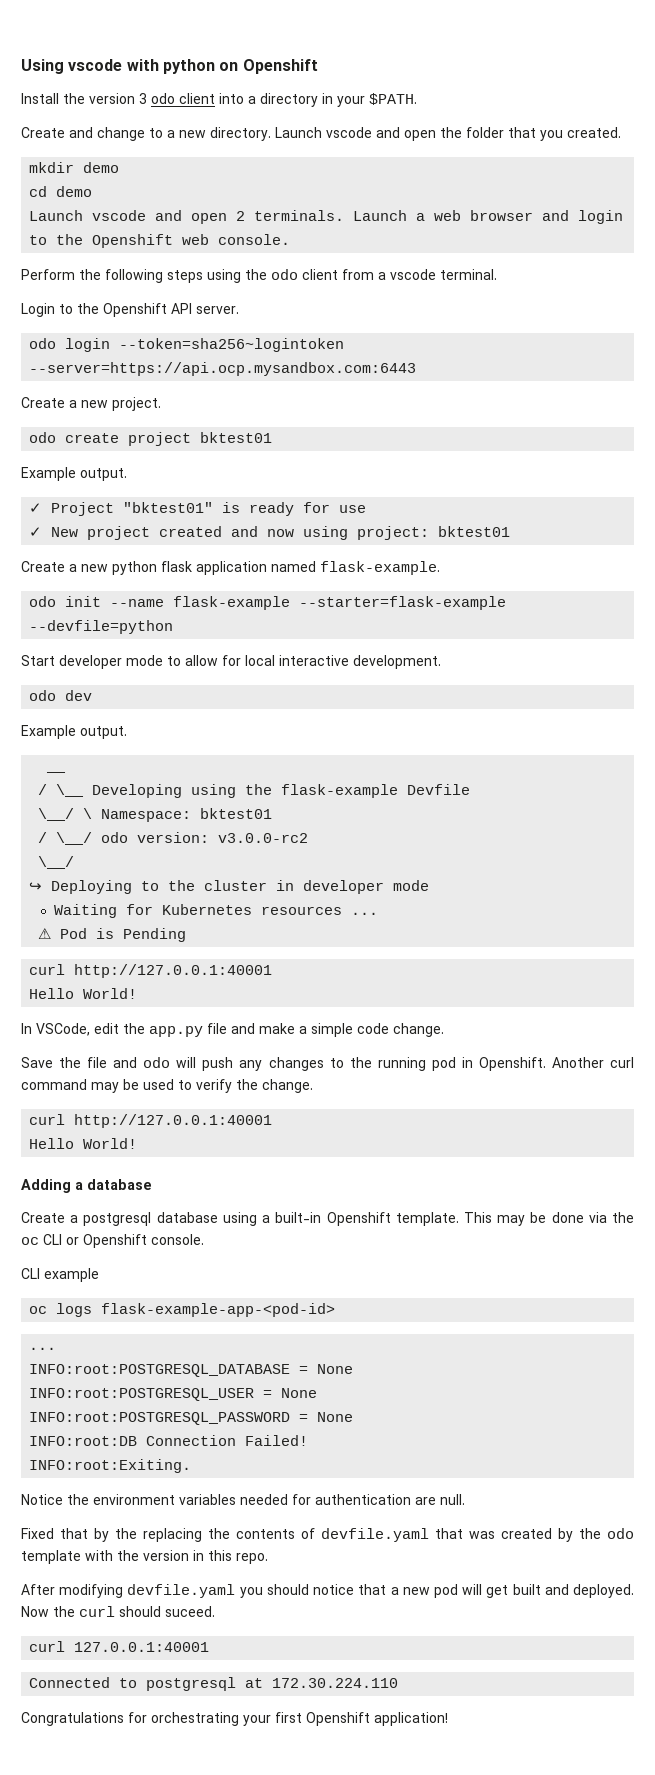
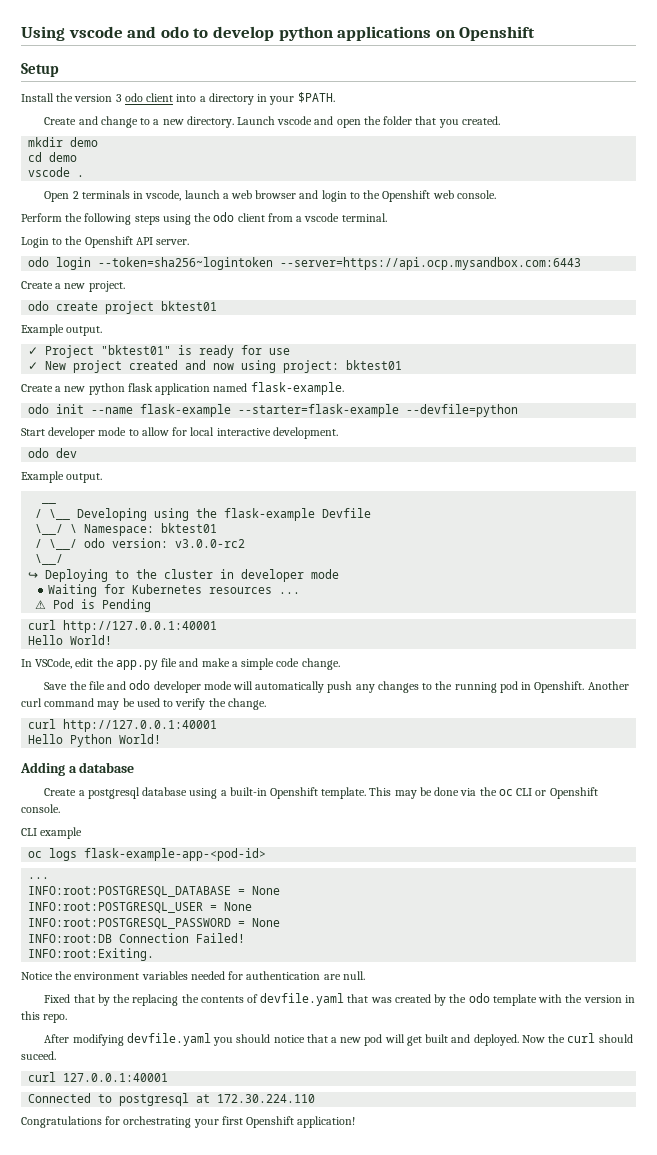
[126,59,215,74] with python -> [127,26,432,41] and odo to develop python applications
(318, 66) none -> [21,63,59,77] // Setup
[29,210,408,224] Launch vscode and open 2 terminals. Launch -> [28,167,85,177] [44,190,220,202] vscode . // Open 2 terminals in vscode, launch
[176,1057,197,1068] will -> [153,681,325,693] developer mode will automatically
(75, 1143) none -> [70,734,113,747] Python

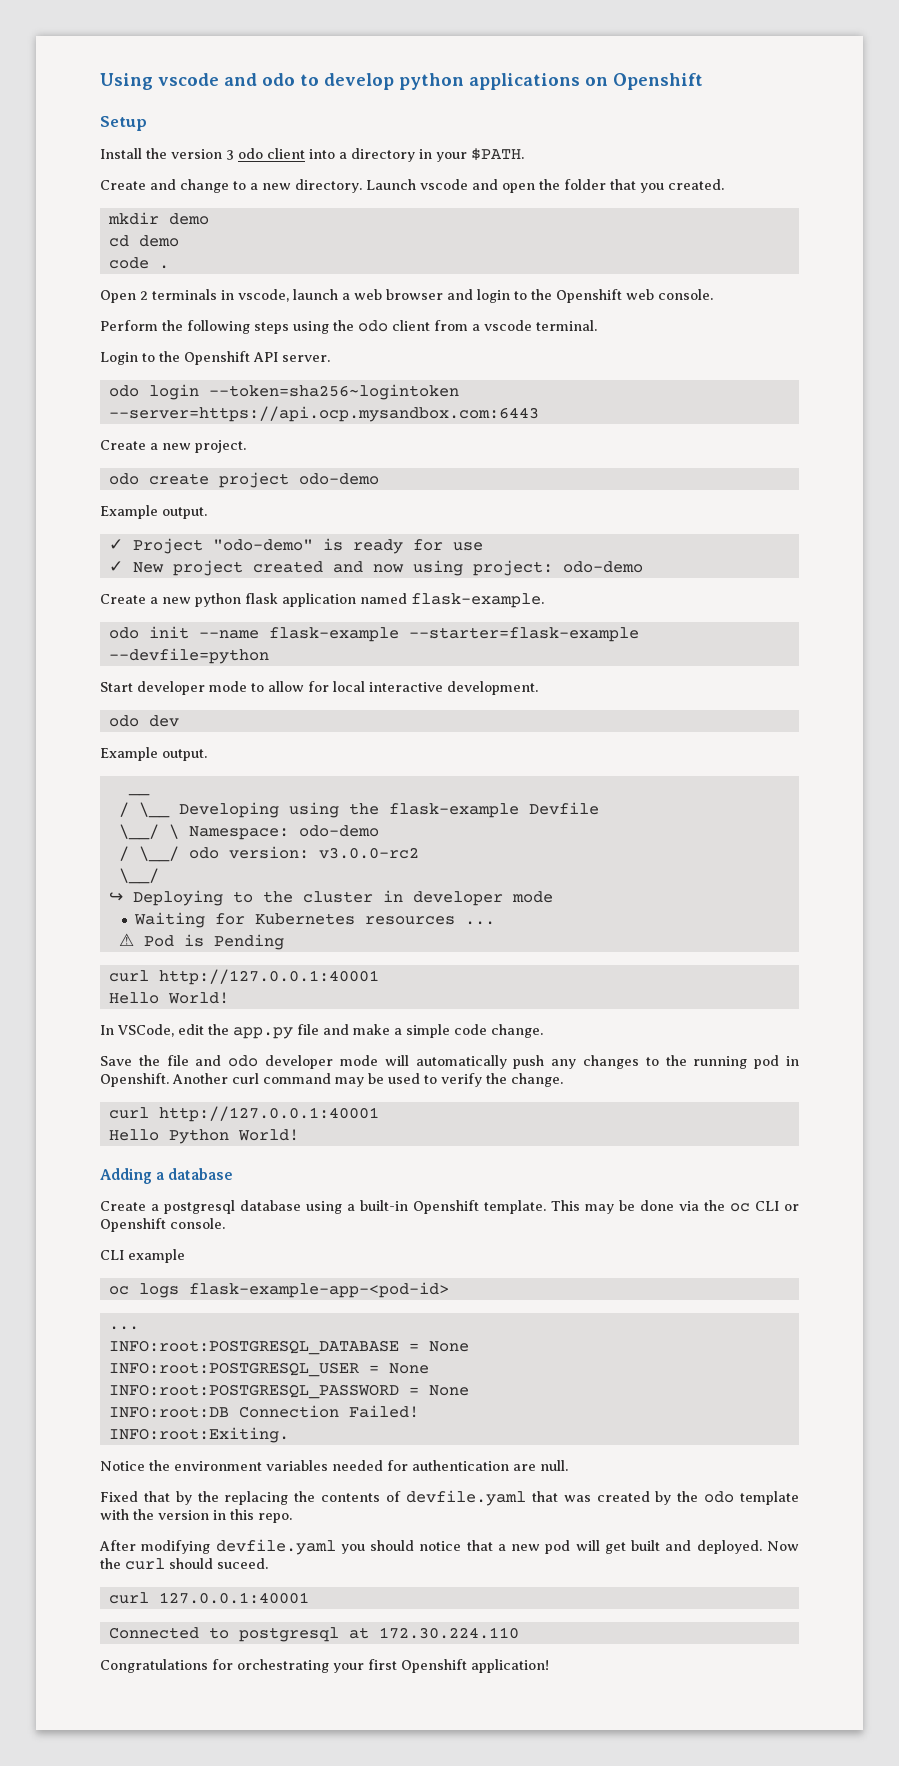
[28,167,71,177] vscode -> [108,257,149,269] code
[161,301,218,311] bktest01 -> [298,473,379,485] odo-demo
[101,345,172,355] "bktest01" -> [212,539,313,551] "odo-demo"
[346,360,403,370] bktest01 -> [562,561,643,573] odo-demo
[161,523,218,533] bktest01 -> [298,825,379,837] odo-demo

